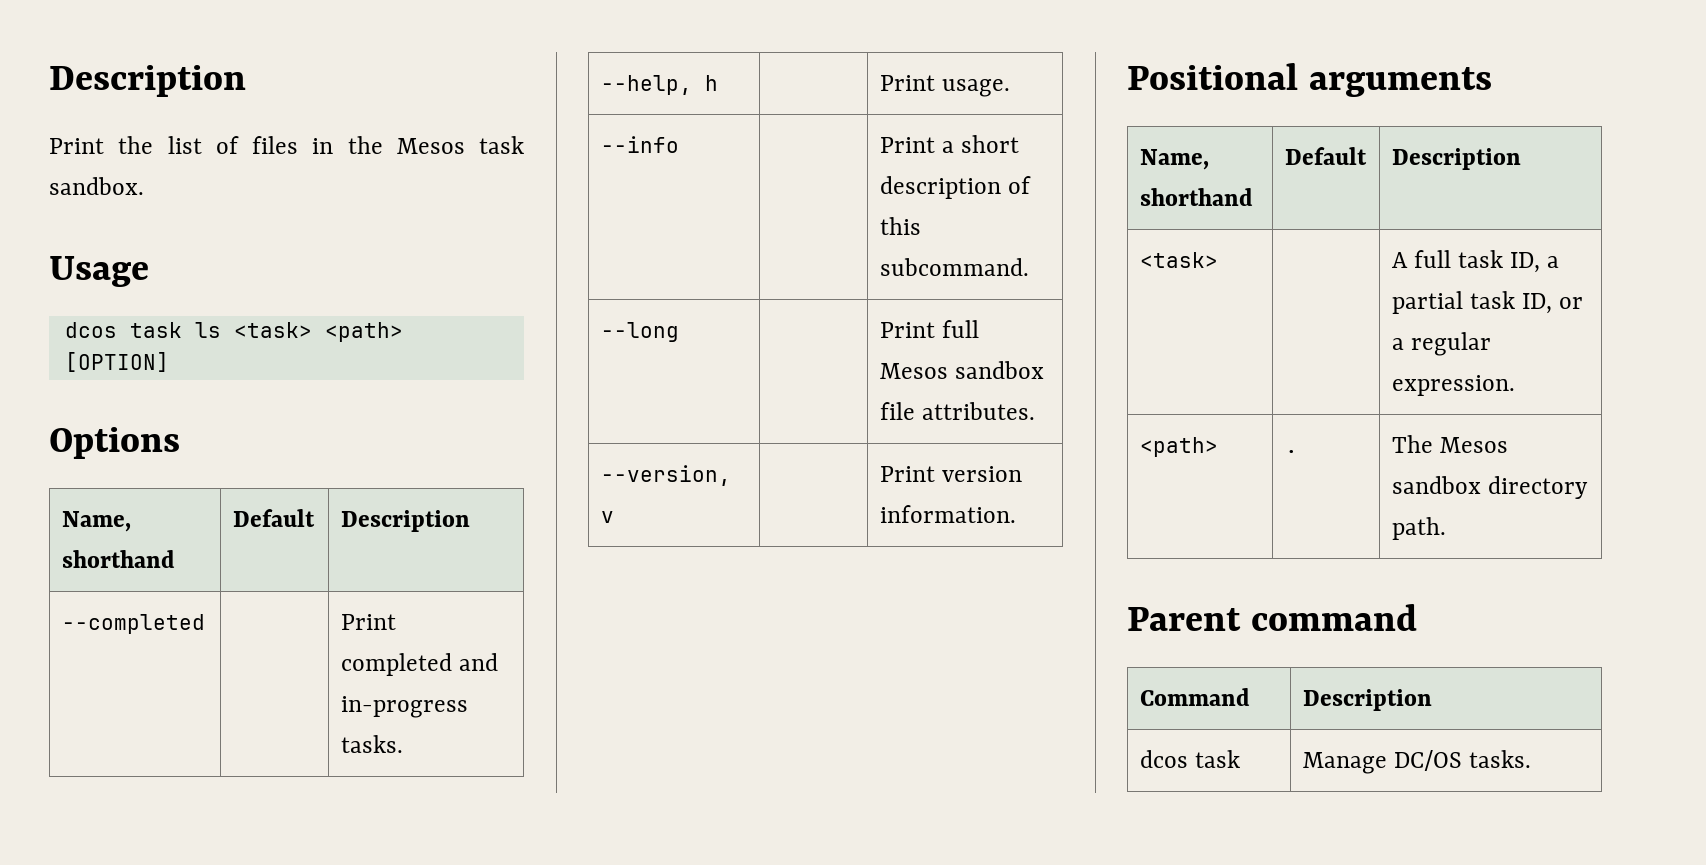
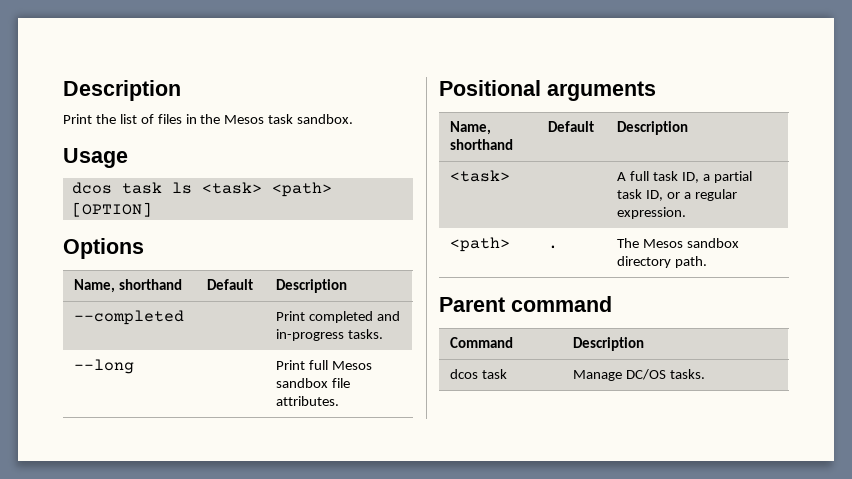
[600,75,718,95] [879,75,1010,97] [600,136,679,153] [879,135,1020,153] [879,176,1031,199] [879,217,921,235] [879,258,1029,276] // --help, h | | Print usage. // --info | | Print a short description of this subcommand. -> (383, 334) none
[600,465,731,486] [600,511,614,523] [879,466,1022,482] [879,505,1016,523] // --version, v | | Print version information. -> (340, 401) none

